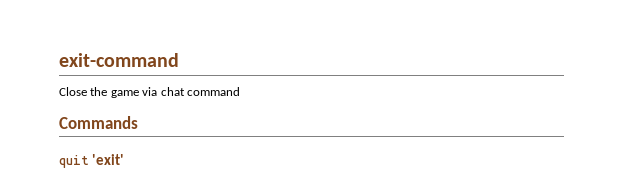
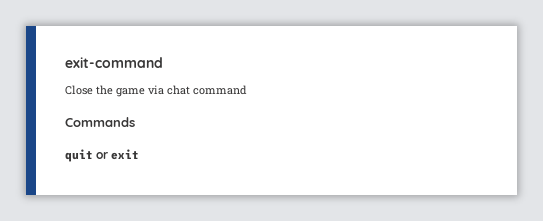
[91,154,124,165] 'exit' -> [96,149,140,160] or exit

